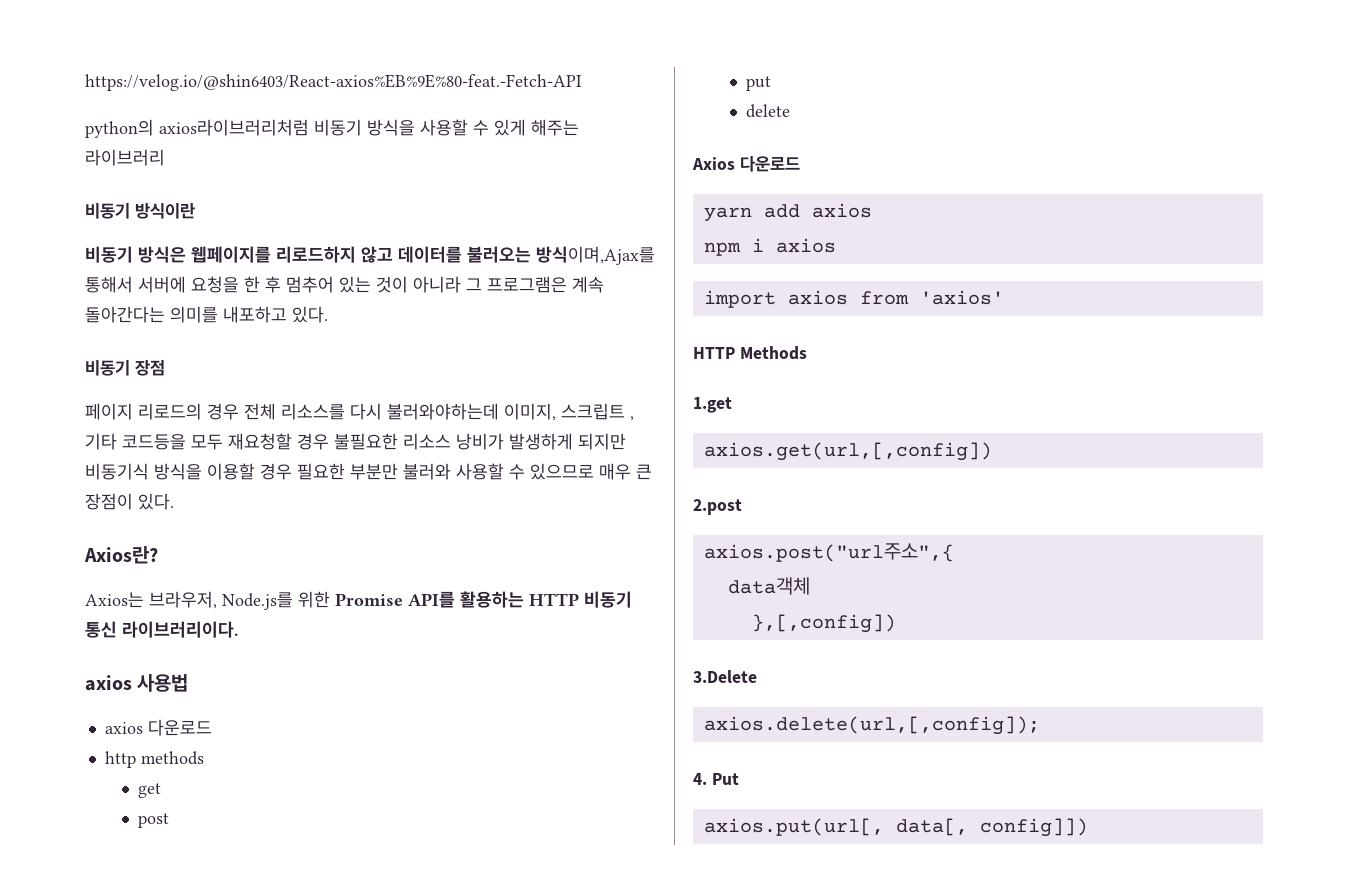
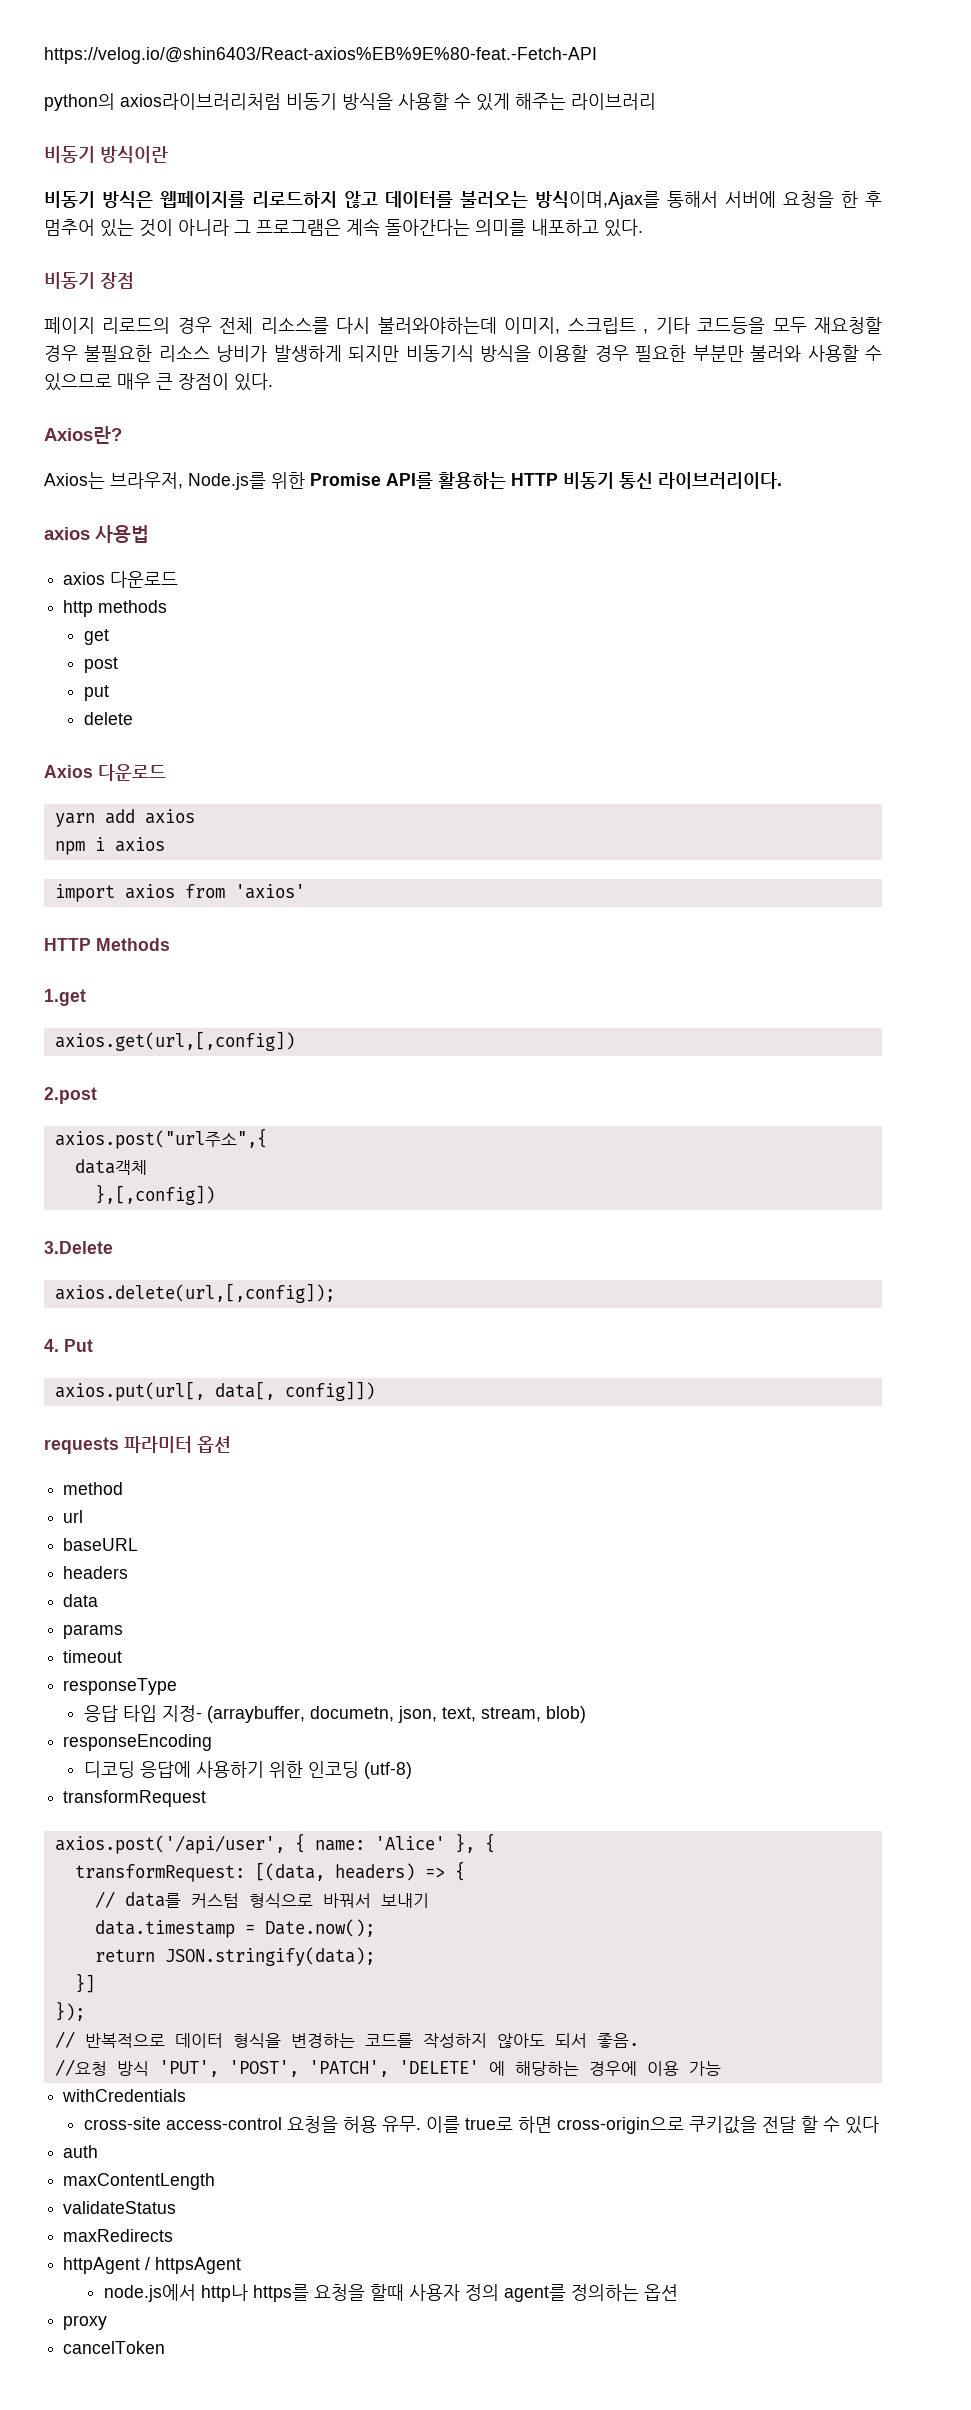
(1088, 827) none -> [44,1436,231,1454] [63,1482,124,1495] [63,1510,84,1523] [63,1538,139,1551] [63,1566,129,1579] [63,1594,99,1607] [63,1624,124,1639] [63,1650,123,1663] [63,1678,178,1695] [83,1705,586,1723] [63,1734,213,1751] [83,1761,412,1779] [63,1790,207,1807] [54,1833,495,1854] [74,1861,465,1882] [94,1891,429,1908] [94,1919,375,1938] [94,1947,375,1966] [74,1973,95,1993] [54,2001,85,2021] [54,2031,639,2048] [54,2059,721,2077] [62,2089,187,2102] [83,2116,879,2134] [63,2145,99,2158] [63,2173,216,2190] [63,2201,177,2214] [63,2229,174,2242] [63,2257,242,2274] [104,2284,679,2302] [63,2315,108,2330] [63,2341,166,2354] // requests 파라미터 옵션 // method // url // baseURL // headers // data // params // timeout // responseType // 응답 타입 지정- (arraybuffer, documetn, json, text, stream, blob) // responseEncoding // 디코딩 응답에 사용하기 위한 인코딩 (utf-8) // transformRequest // axios.post('/api/user', { name: 'Alice' }, { // transformRequest: [(data, headers) => { // // data를 커스텀 형식으로 바꿔서 보내기 // data.timestamp = Date.now(); // return JSON.stringify(data); // }] // }); // // 반복적으로 데이터 형식을 변경하는 코드를 작성하지 않아도 되서 좋음. // //요청 방식 'PUT', 'POST', 'PATCH', 'DELETE' 에 해당하는 경우에 이용 가능 // withCredentials // cross-site access-control 요청을 허용 유무. 이를 true로 하면 cross-origin으로 쿠키값을 전달 할 수 있다 // auth // maxContentLength // validateStatus // maxRedirects // httpAgent / httpsAgent // node.js에서 http나 https를 요청을 할때 사용자 정의 agent를 정의하는 옵션 // proxy // cancelToken

